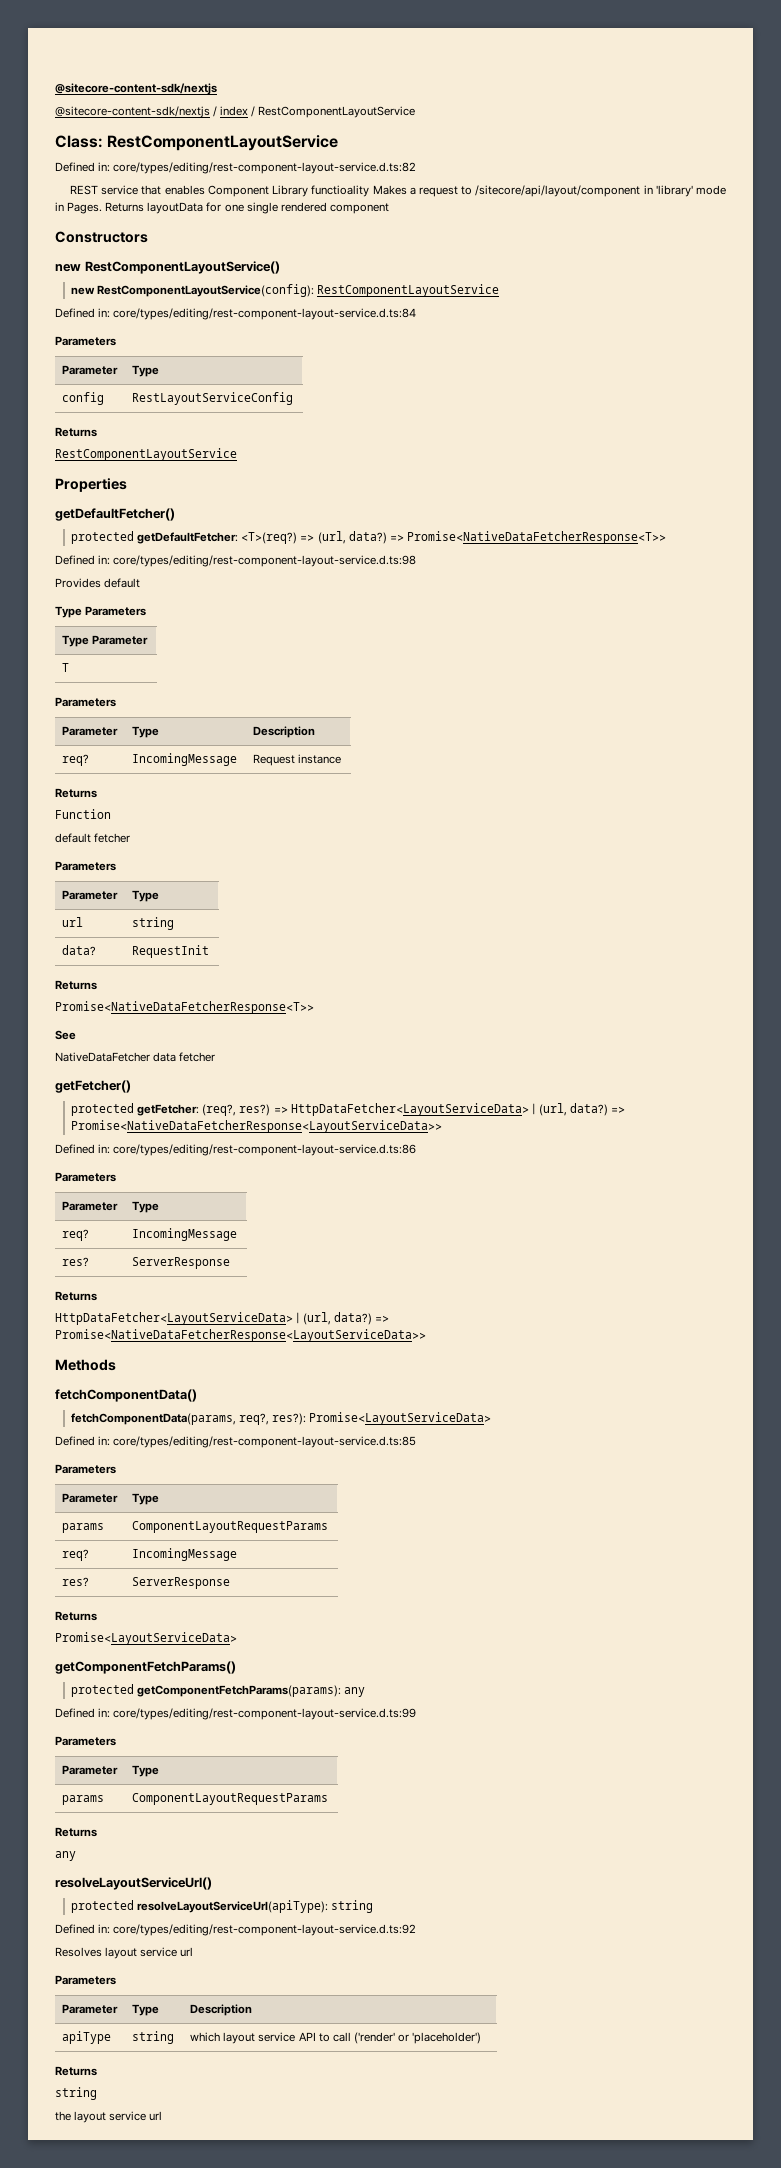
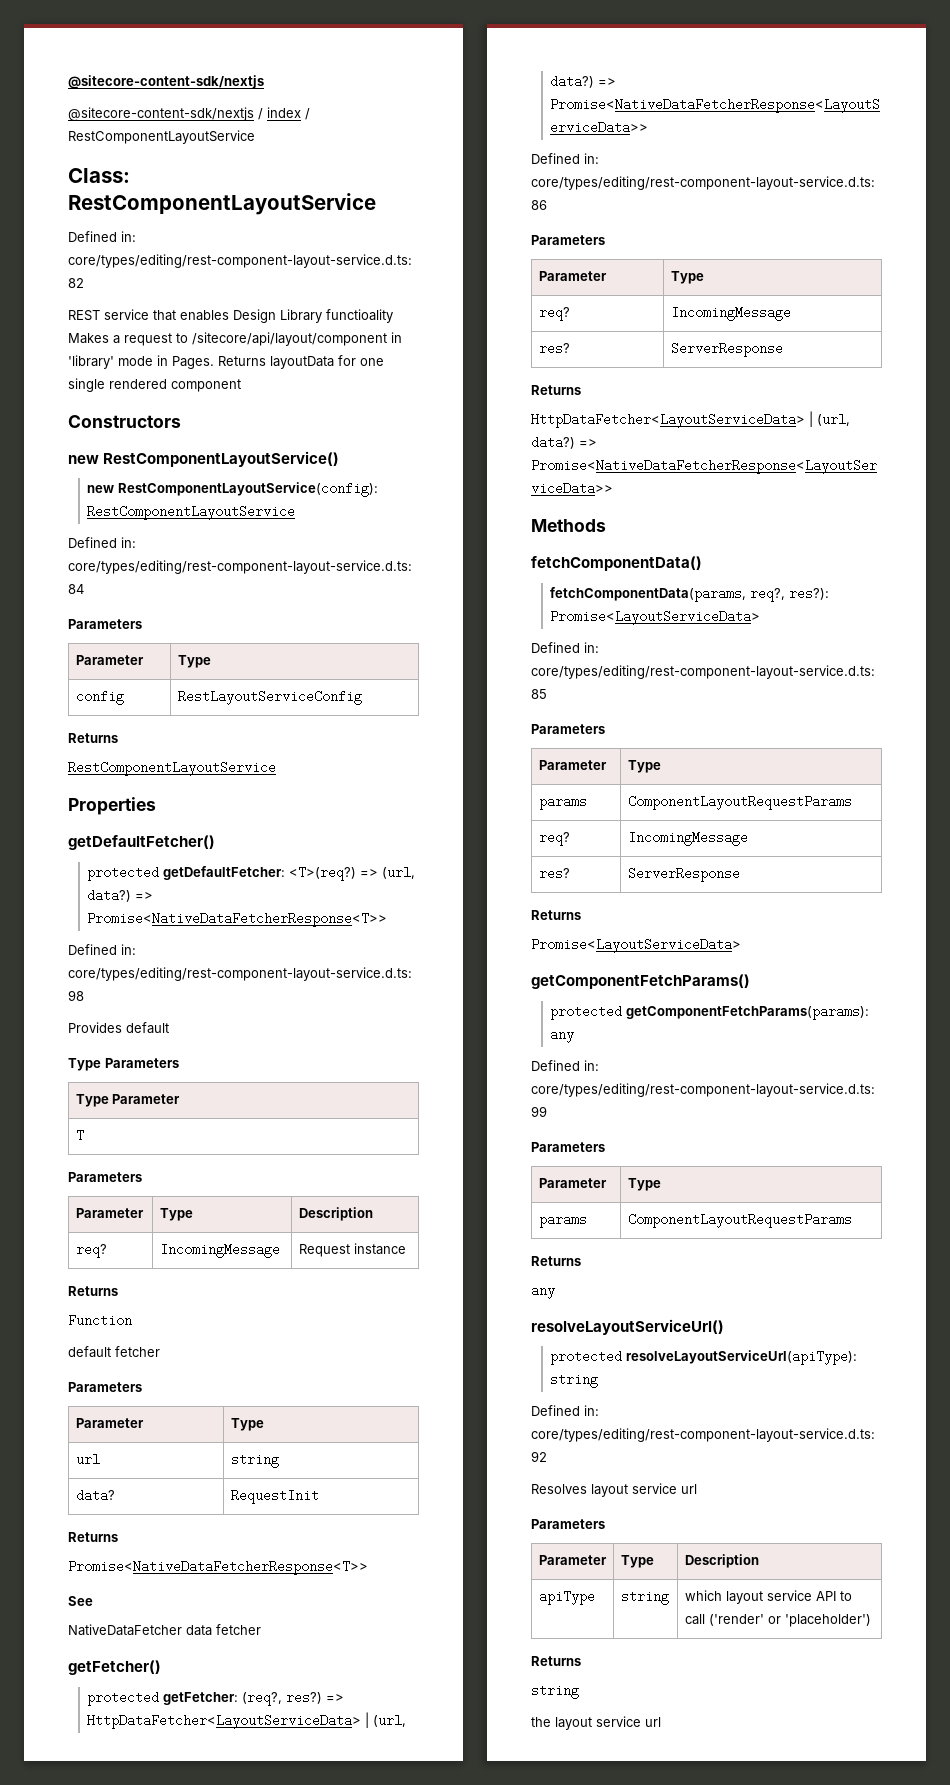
[207,185,269,197] Component -> [233,309,276,323] Design

